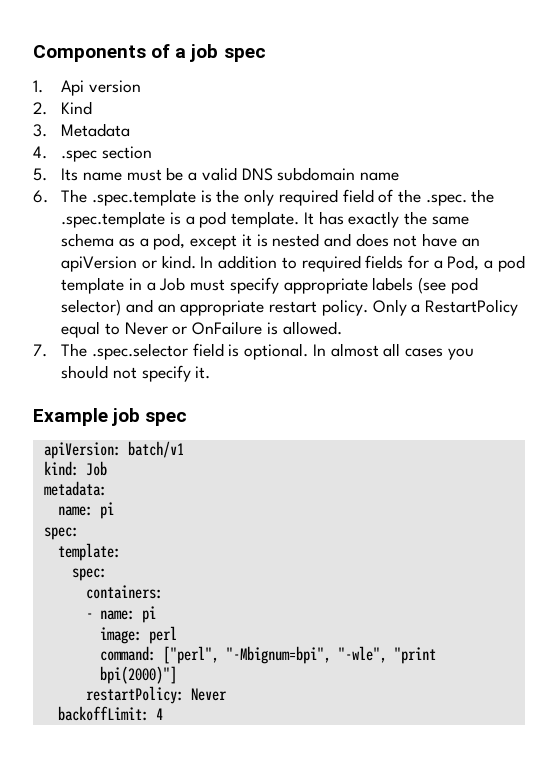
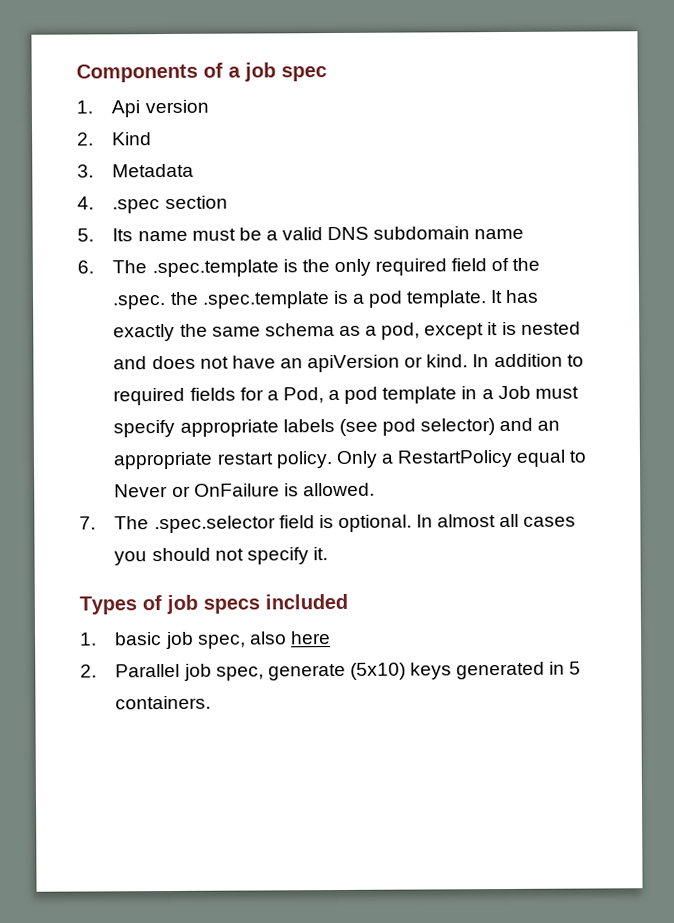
[33,408,188,426] [43,441,184,459] [43,461,107,476] [43,481,107,496] [57,502,114,519] [43,527,79,540] [57,543,121,561] [71,568,107,581] [85,585,163,599] [85,606,156,623] [99,626,177,644] [99,646,436,664] [99,666,177,684] [85,686,227,704] [57,706,163,721] Example job spec // apiVersion: batch/v1 // kind: Job // metadata: // name: pi // spec: // template: // spec: // containers: // - name: pi // image: perl // command: ["perl", "-Mbignum=bpi", "-wle", "print bpi(2000)"] // restartPolicy: Never // backoffLimit: 4 -> [79,593,348,615] [80,631,331,650] [80,661,582,681] [115,695,212,710] Types of job specs included // 1. basic job spec, also here // 2. Parallel job spec, generate (5x10) keys generated in 5 containers.

